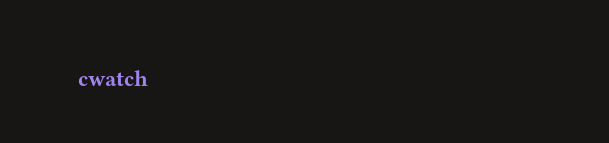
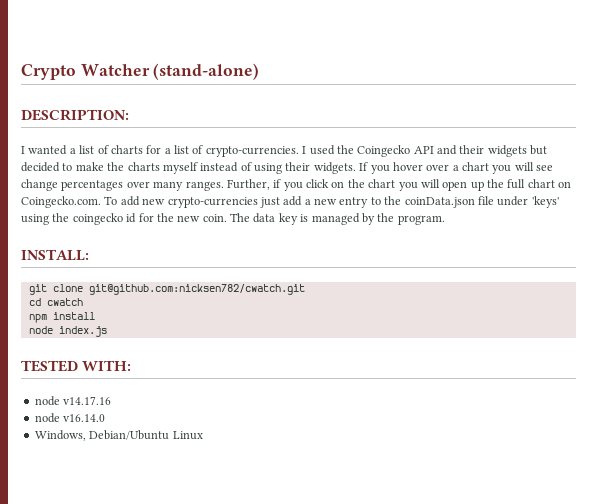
[78,70,148,86] cwatch -> [21,63,260,80] [21,109,129,121] [21,145,548,157] [21,162,554,174] [21,179,572,191] [21,196,559,208] [21,213,445,225] [21,249,89,261] [28,284,305,295] [28,298,83,306] [28,312,95,323] [28,326,107,337] [21,360,132,372] [34,396,112,406] [34,413,106,423] [34,430,203,441] Crypto Watcher (stand-alone) // DESCRIPTION: // I wanted a list of charts for a list of crypto-currencies. I used the Coingecko API and their widgets but decided to make the charts myself instead of using their widgets. If you hover over a chart you will see change percentages over many ranges. Further, if you click on the chart you will open up the full chart on Coingecko.com. To add new crypto-currencies just add a new entry to the coinData.json file under 'keys' using the coingecko id for the new coin. The data key is managed by the program. // INSTALL: // git clone git@github.com:nicksen782/cwatch.git // cd cwatch // npm install // node index.js // TESTED WITH: // node v14.17.16 // node v16.14.0 // Windows, Debian/Ubuntu Linux

